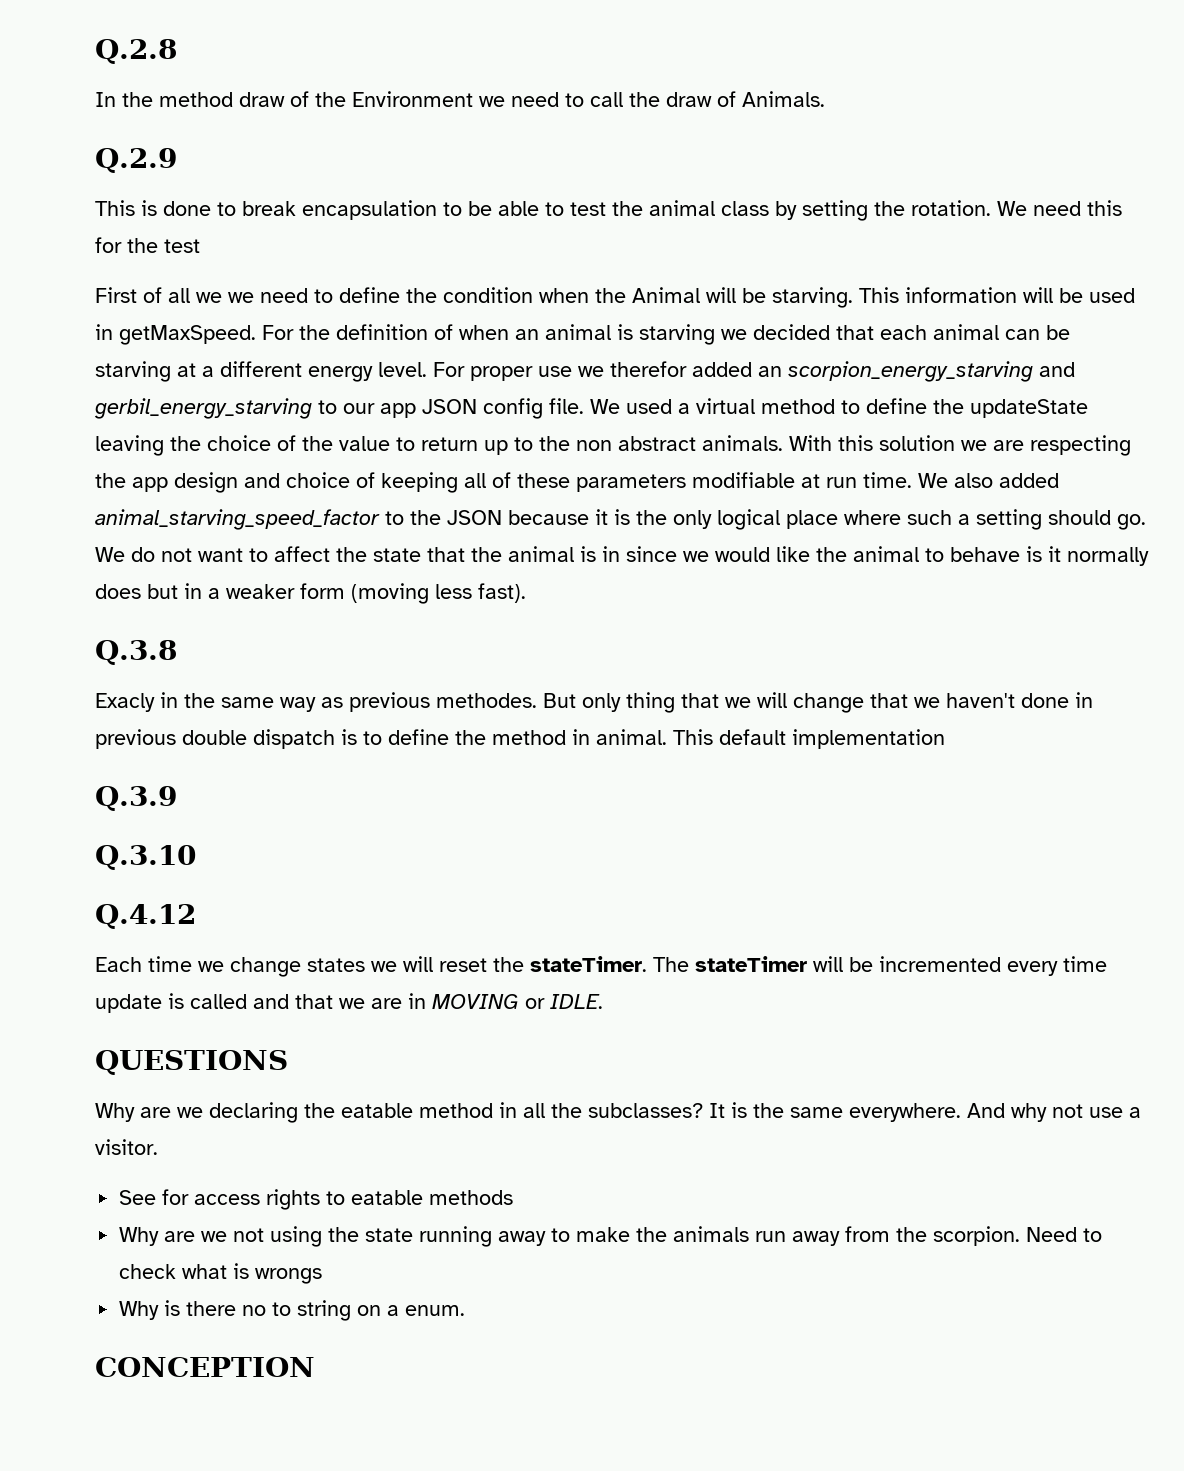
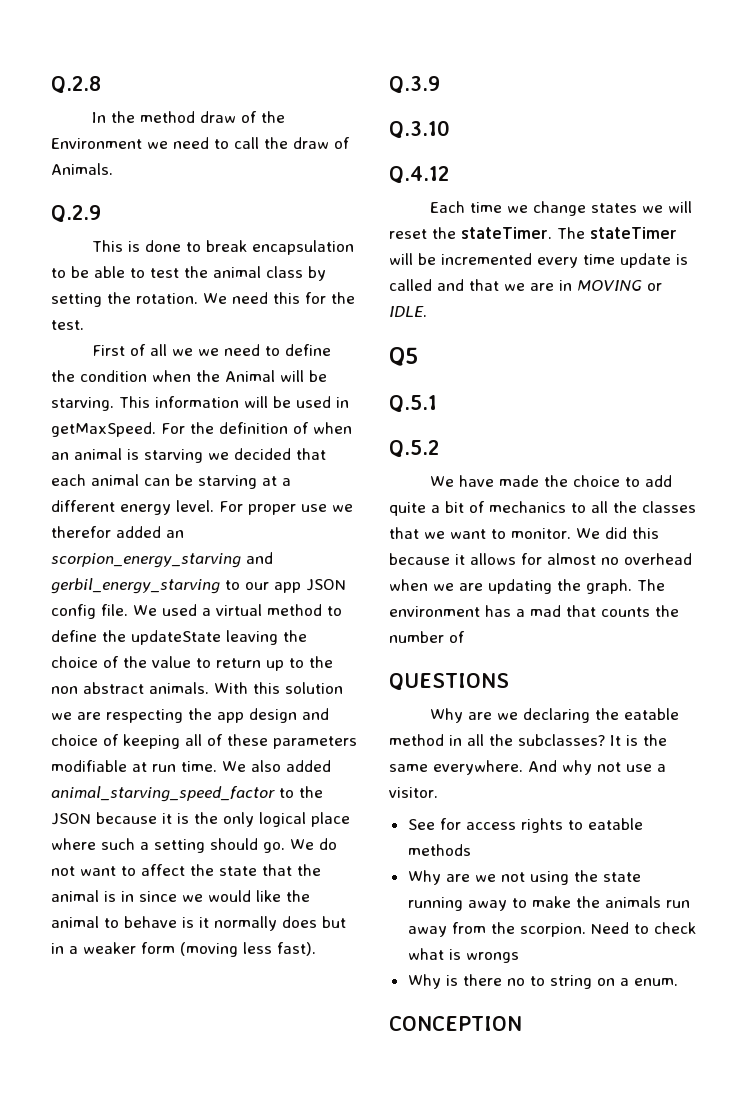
[164,239,200,253] test -> [51,320,84,330] test.
[95,640,177,665] [95,692,1093,713] [95,729,945,749] // Q.3.8 // Exacly in the same way as previous methodes. But only thing that we will change that we haven't done in previous double dispatch is to define the method in animal. This default implementation -> (316, 949) none
(603, 1001) none -> [389,347,418,366] [389,395,437,413] [389,440,439,458] [430,475,673,487] [389,501,696,516] [389,527,659,539] [389,553,692,565] [389,579,665,594] [389,605,679,617] [389,631,465,643] // Q5 // Q.5.1 // Q.5.2 // We have made the choice to add quite a bit of mechanics to all the classes that we want to monitor. We did this because it allows for almost no overhead when we are updating the graph. The environment has a mad that counts the number of

